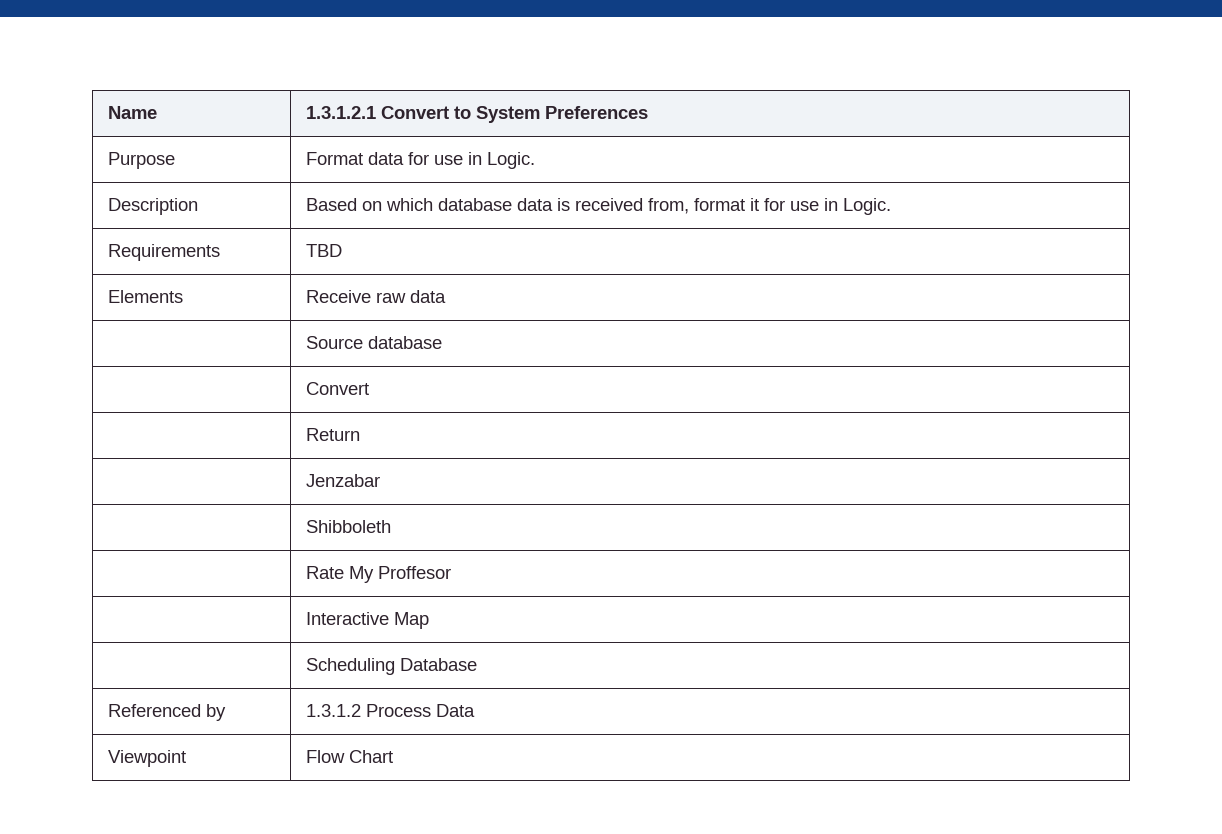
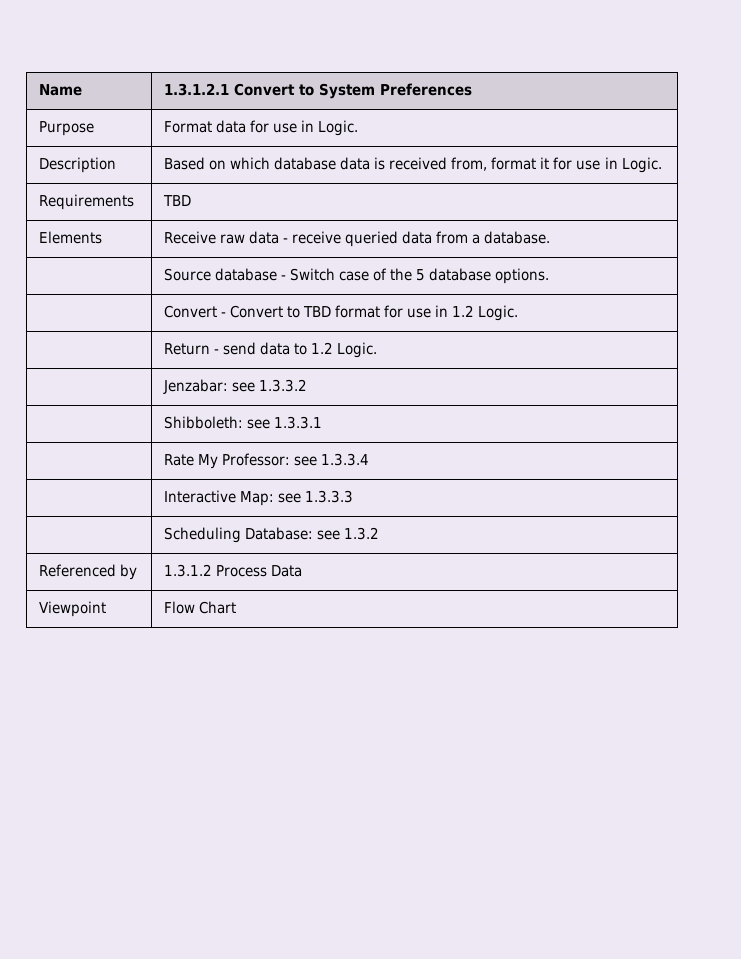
[305,336,442,349] [305,382,369,395] [305,428,360,441] [305,474,380,487] [305,520,391,533] [305,566,451,583] [305,612,429,629] [305,658,477,675] // | Source database // | Convert // | Return // | Jenzabar // | Shibboleth // | Rate My Proffesor // | Interactive Map // | Scheduling Database -> [283,231,551,247] [163,268,550,284] [163,305,519,321] [163,342,378,358] [162,379,307,394] [163,416,322,429] [163,453,370,469] [163,490,354,506] [163,527,380,543] - receive queried data from a database. // | Source database - Switch case of the 5 database options. // | Convert - Convert to TBD format for use in 1.2 Logic. // | Return - send data to 1.2 Logic. // | Jenzabar: see 1.3.3.2 // | Shibboleth: see 1.3.3.1 // | Rate My Professor: see 1.3.3.4 // | Interactive Map: see 1.3.3.3 // | Scheduling Database: see 1.3.2

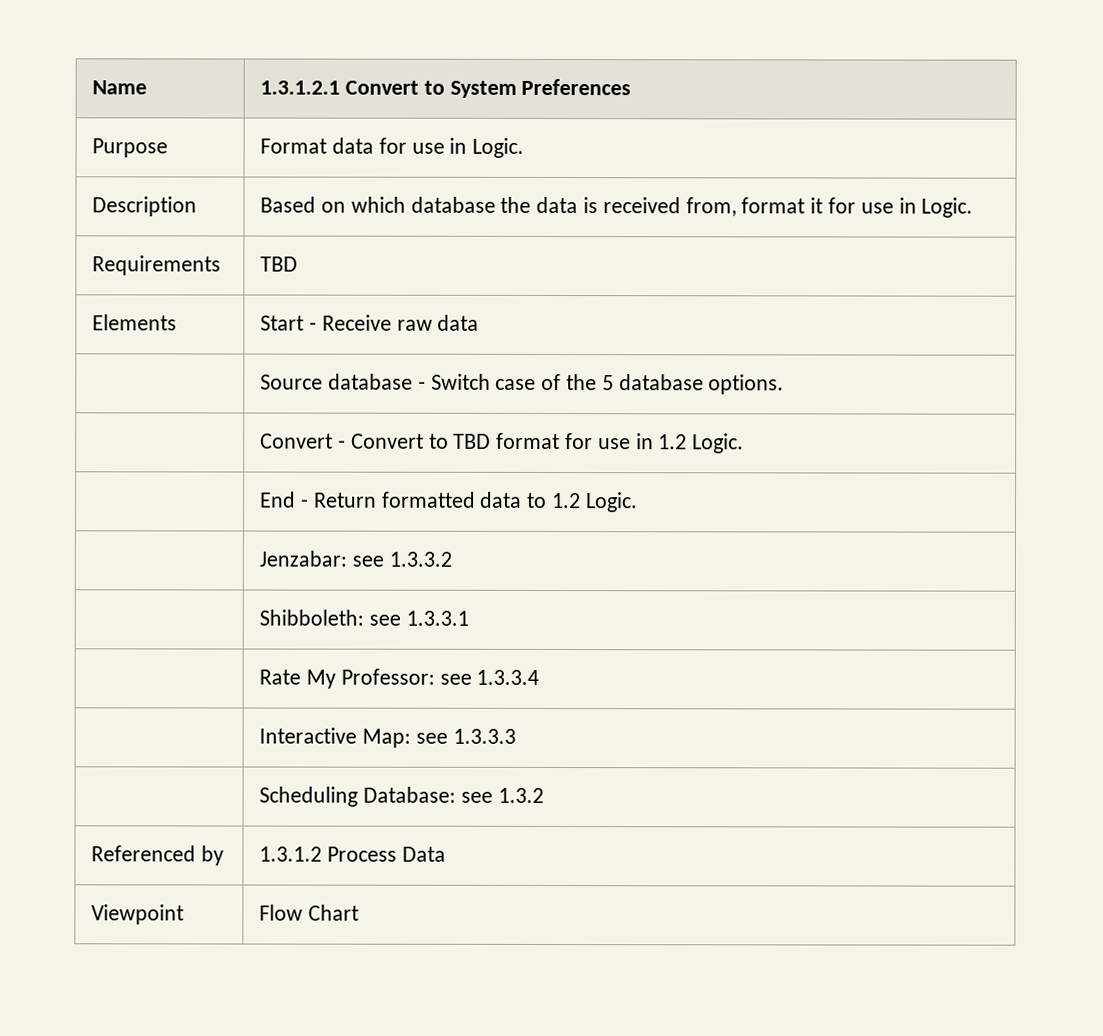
(337, 163) none -> [500,196,532,213] the
(102, 237) none -> [260,315,317,331] Start -
[283,231,551,247] - receive queried data from a database. -> (480, 322) none
[163,342,256,355] Return - send -> [260,491,476,508] End - Return formatted

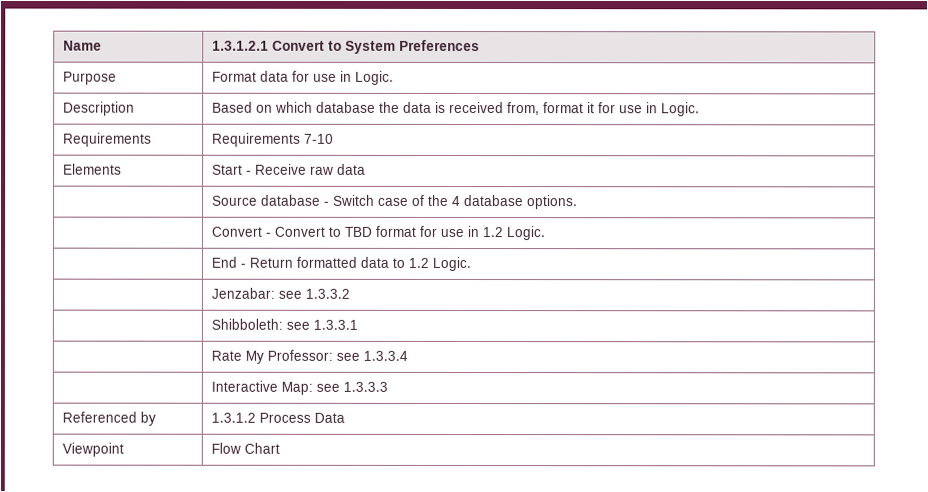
[260,256,299,272] TBD -> [212,132,335,147] Requirements 7-10
[601,375,614,391] 5 -> [452,195,462,206] 4
[259,786,544,807] // | Scheduling Database: see 1.3.2 -> (389, 386) none

